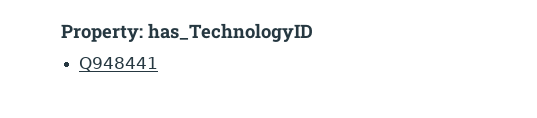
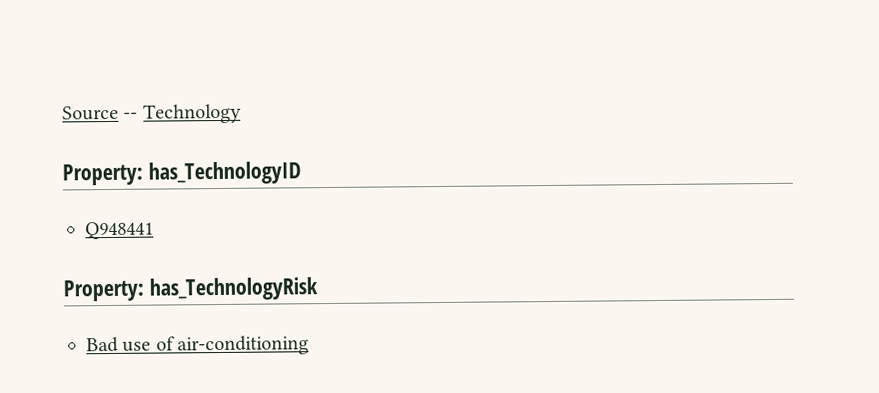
(61, 33) none -> [62,103,242,124] Source -- Technology //
(159, 64) none -> [63,277,318,302] [86,335,310,356] // Property: has_TechnologyRisk // Bad use of air-conditioning

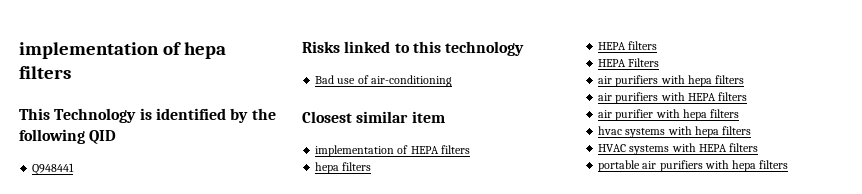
[62,103,242,124] [62,161,301,186] [85,221,154,240] [63,277,318,302] [86,335,310,356] Source -- Technology // Property: has_TechnologyID // Q948441 // Property: has_TechnologyRisk // Bad use of air-conditioning -> [19,42,226,59] [19,66,71,79] [19,108,276,123] [19,129,117,144] [32,163,75,175] [302,41,525,56] [315,75,452,87] [302,111,445,123] [315,145,470,157] [315,162,372,174] [598,41,658,50] [598,58,660,67] [598,75,745,87] [598,92,748,104] [598,109,740,121] [598,126,752,138] [598,143,759,155] [598,160,789,172] implementation of hepa filters // This Technology is identified by the following QID // Q948441 // Risks linked to this technology // Bad use of air-conditioning // Closest similar item // implementation of HEPA filters // hepa filters // HEPA filters // HEPA Filters // air purifiers with hepa filters // air purifiers with HEPA filters // air purifier with hepa filters // hvac systems with hepa filters // HVAC systems with HEPA filters // portable air purifiers with hepa filters

